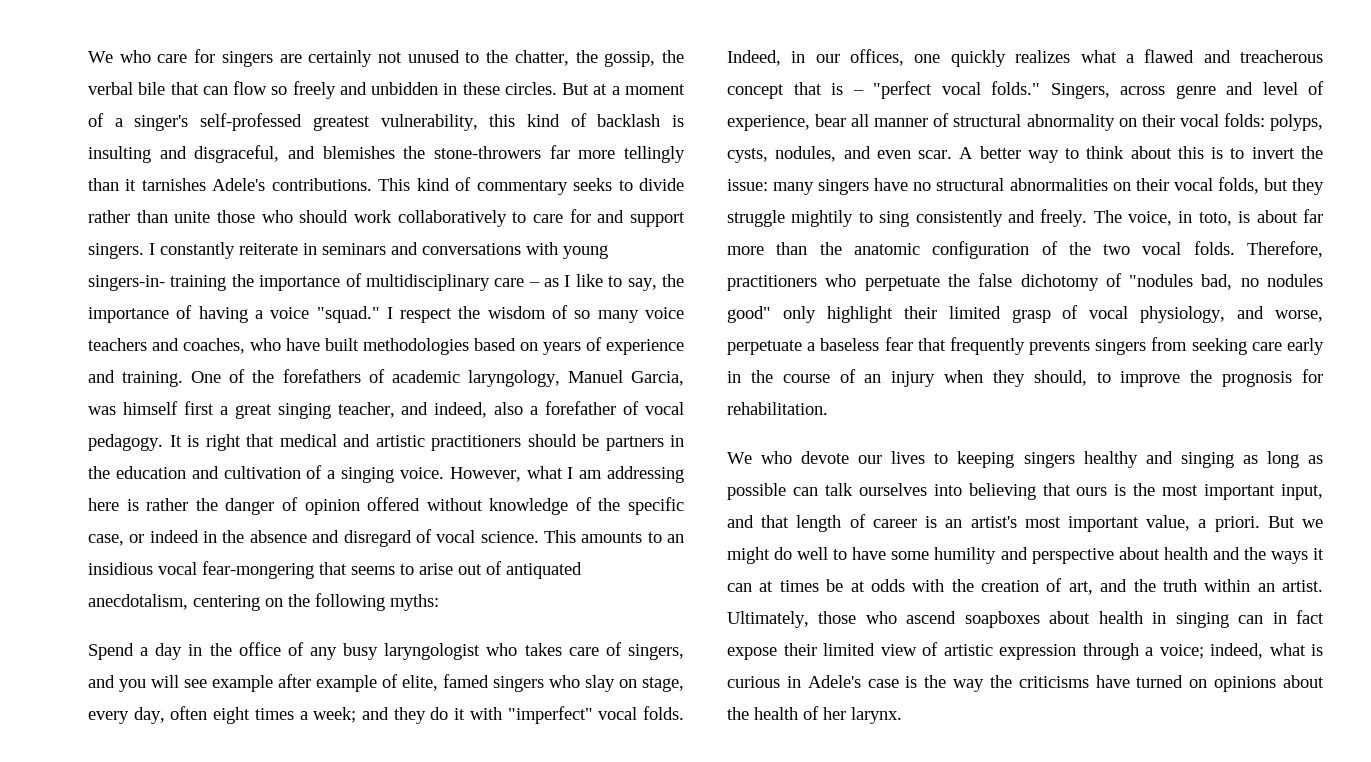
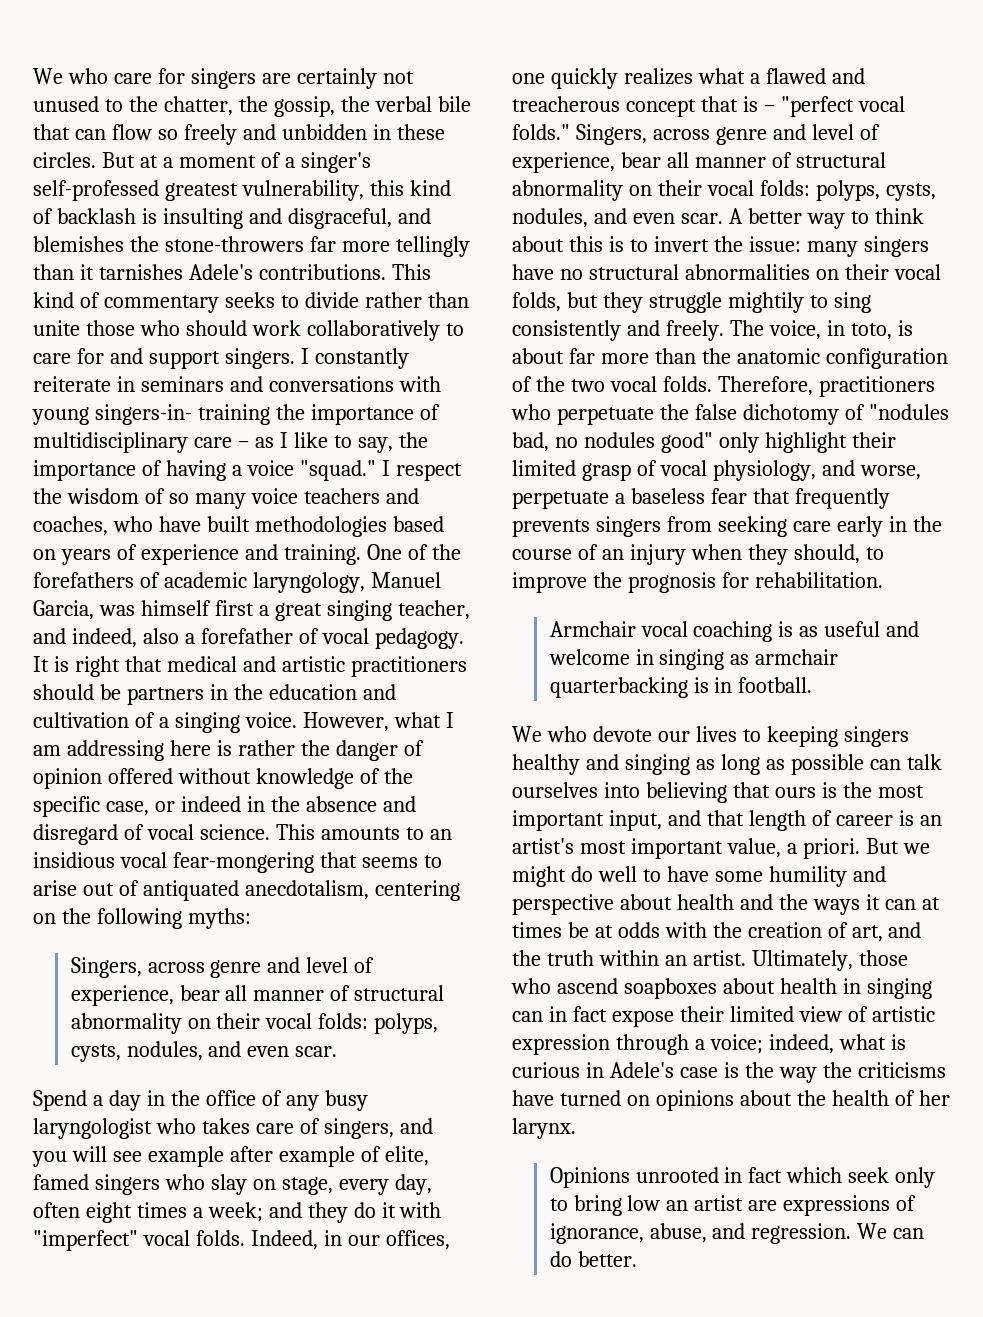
(439, 602) none -> [70,957,375,978] [70,985,445,1006] [70,1013,439,1034] [70,1041,338,1062] // Singers, across genre and level of experience, bear all manner of structural abnormality on their vocal folds: polyps, cysts, nodules, and even scar.
(828, 408) none -> [549,621,920,642] [548,649,839,670] [549,677,813,698] // Armchair vocal coaching is as useful and welcome in singing as armchair quarterbacking is in football.
(902, 715) none -> [549,1167,936,1188] [549,1195,917,1216] [549,1223,925,1244] [549,1251,637,1267] // Opinions unrooted in fact which seek only to bring low an artist are expressions of ignorance, abuse, and regression. We can do better.

